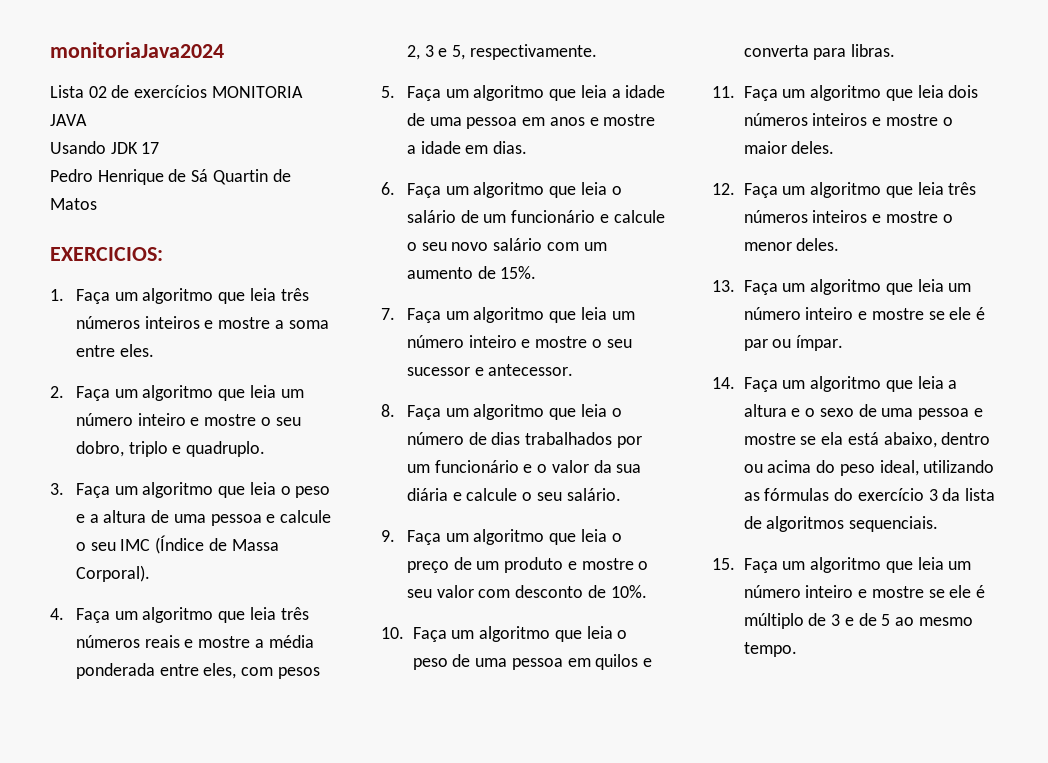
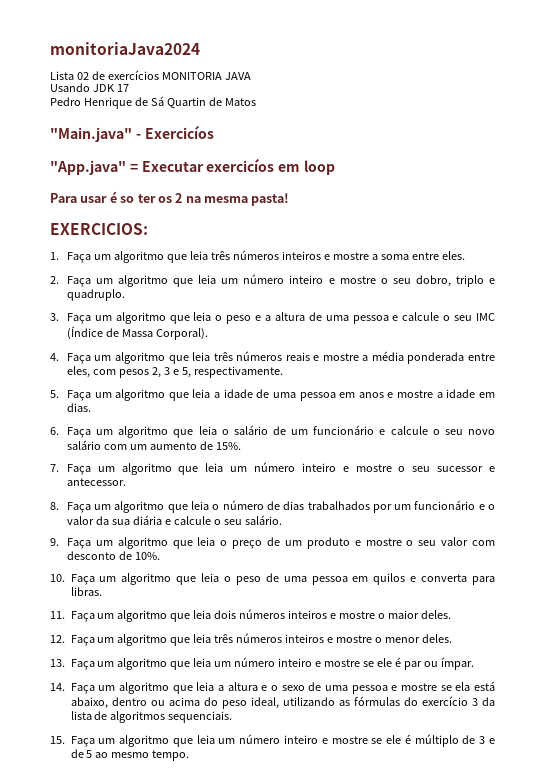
(97, 204) none -> [50,125,214,142] [50,158,335,175] [50,191,290,206] // "Main.java" - Exercicíos // "App.java" = Executar exercicíos em loop // Para usar é so ter os 2 na mesma pasta!

